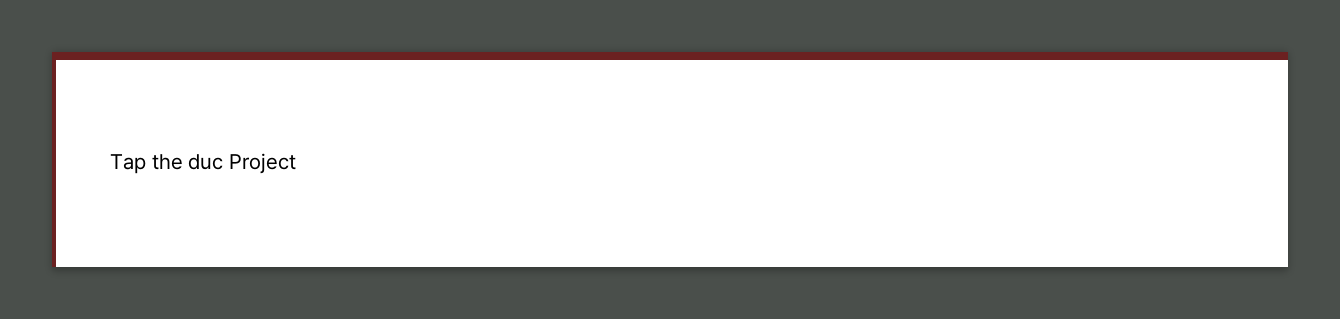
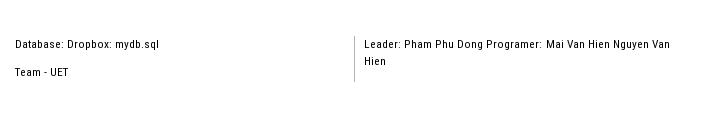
[110,153,297,174] Tap the duc Project -> [15,40,160,50] [14,68,70,76] [364,40,670,50] [364,57,386,65] Database: Dropbox: mydb.sql // Team - UET // Leader: Pham Phu Dong Programer: Mai Van Hien Nguyen Van Hien

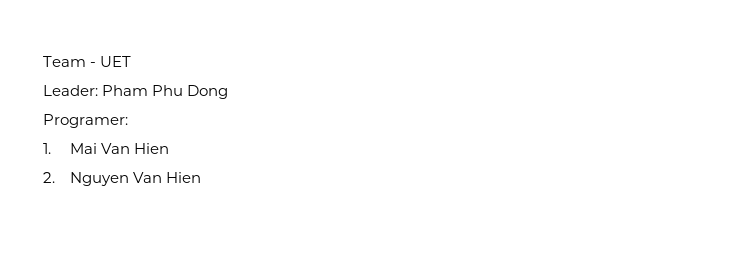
[15,40,160,50] Database: Dropbox: mydb.sql // -> (43, 61) none
(484, 45) none -> (229, 92) //
(543, 45) none -> [43,143,51,154] // 1.
(610, 44) none -> [43,172,55,183] // 2.

